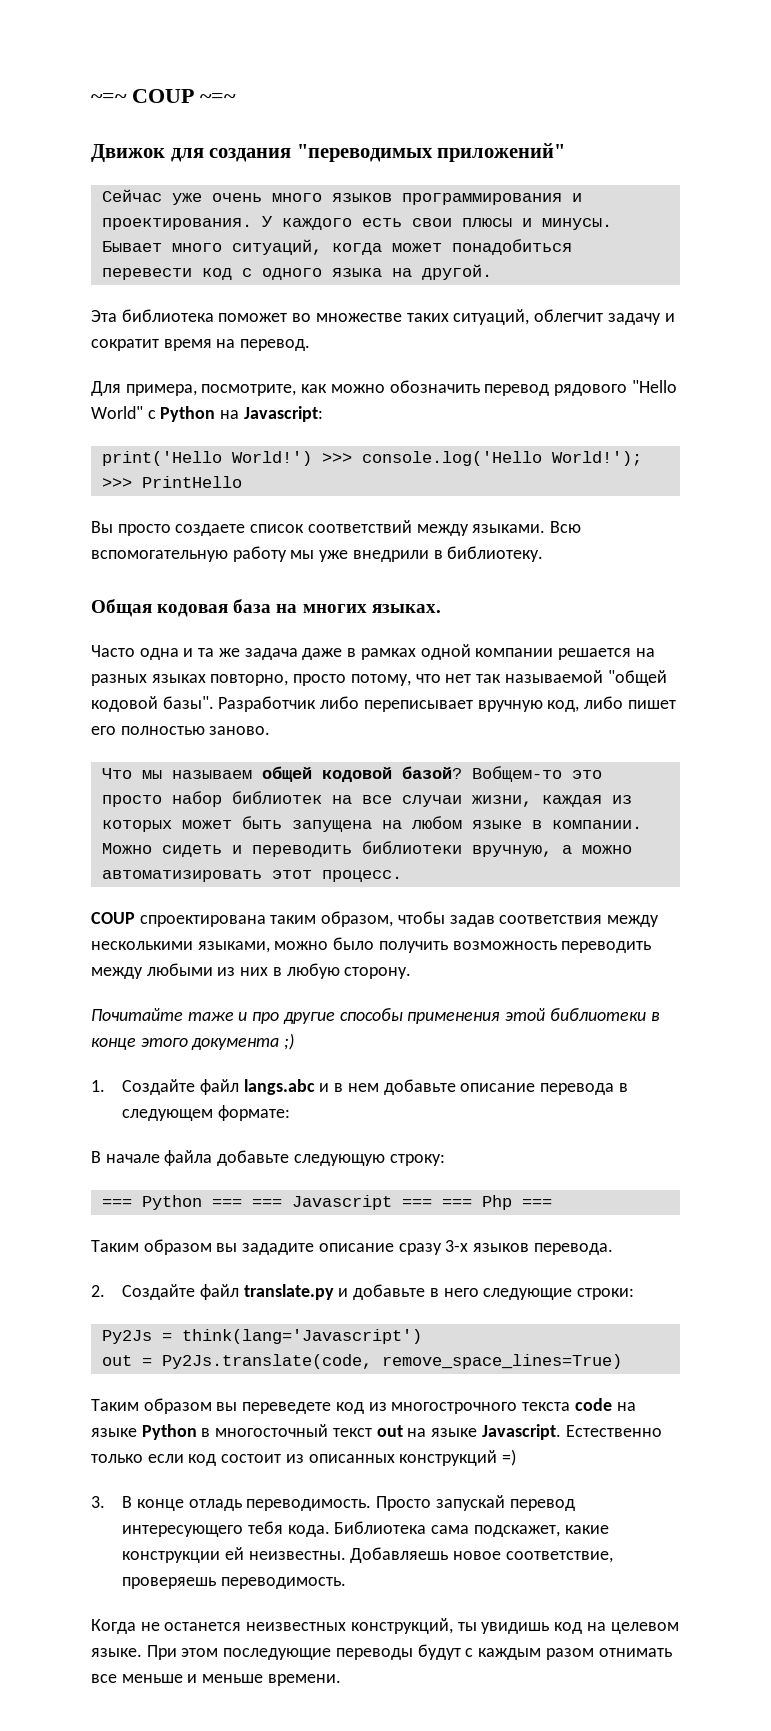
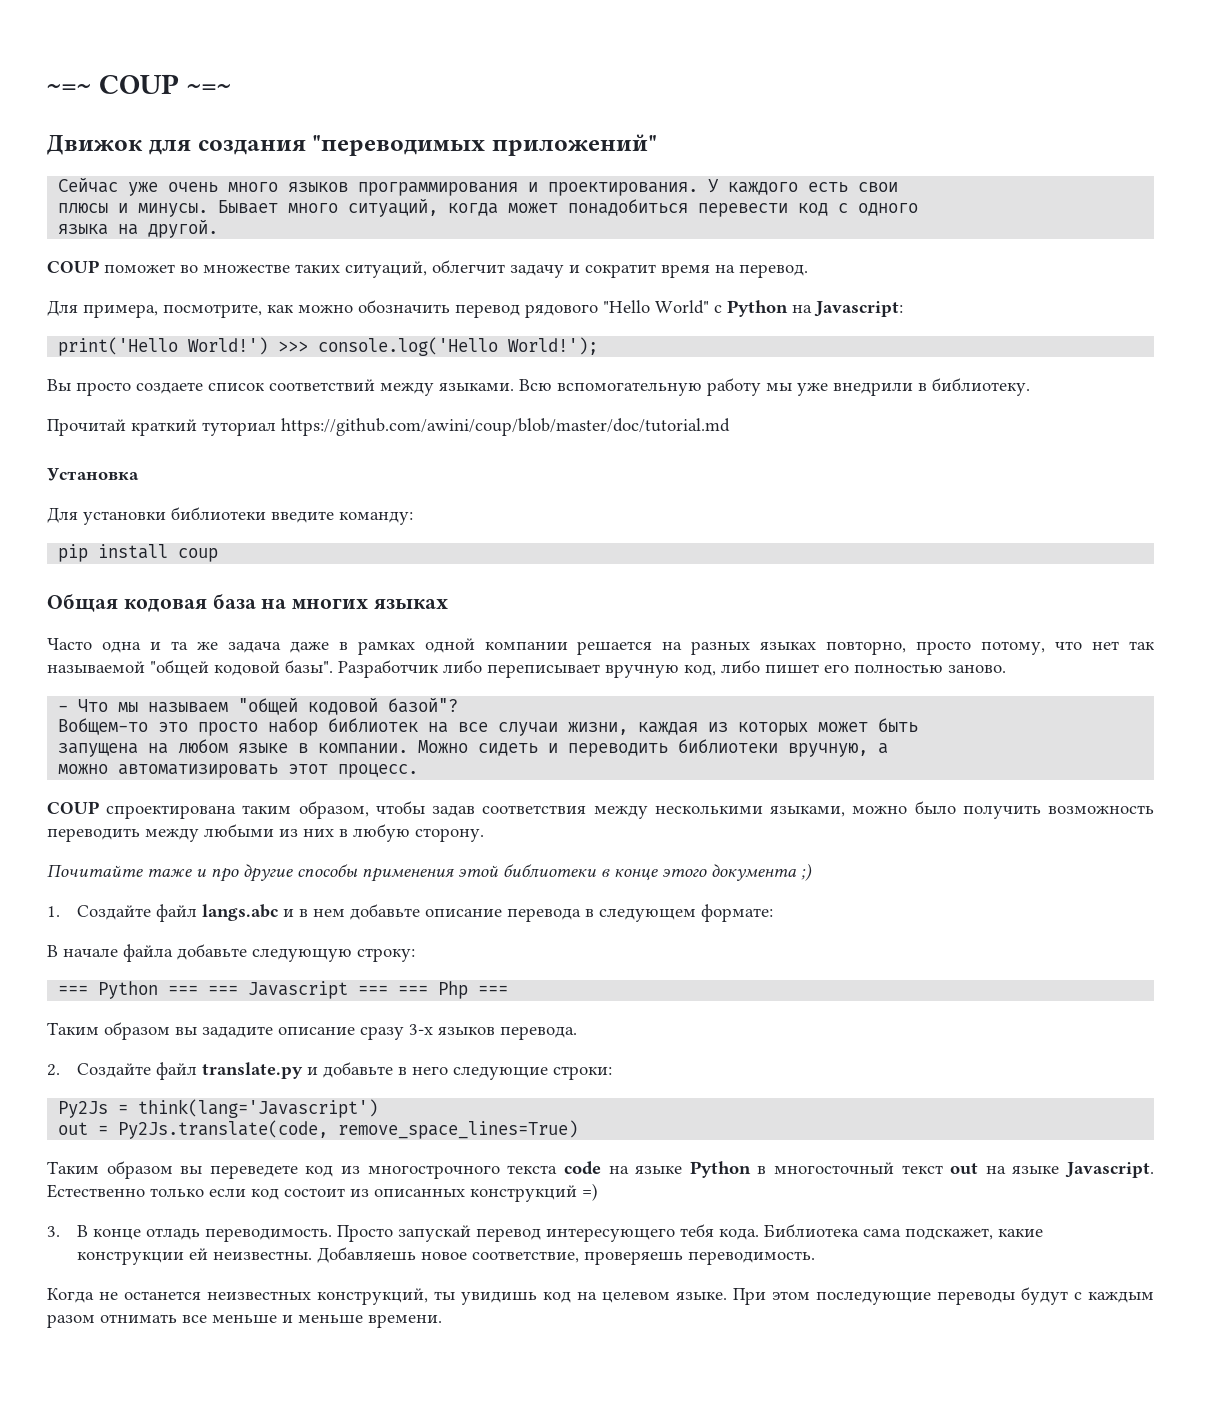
(452, 222) none -> (899, 187) //
(322, 274) none -> (919, 209) //
[91,309,214,322] Эта библиотека -> [47,260,99,273] COUP
[101,476,242,488] >>> PrintHello -> (599, 346) none
(544, 554) none -> [47,418,730,436] [47,468,139,481] [47,507,413,525] [58,544,219,562] // Прочитай краткий туториал https://github.com/awini/coup/blob/master/doc/tutorial.md // Установка // Для установки библиотеки введите команду: // pip install coup
[371,604,441,613] языках. -> [374,599,449,609] языках
(271, 730) none -> [58,705,69,712] -
[261,766,462,782] общей кодовой базой? -> [238,697,459,715] "общей кодовой базой"? //
(282, 822) none -> (919, 725) //
(572, 849) none -> (889, 748) //

